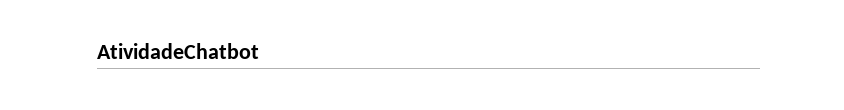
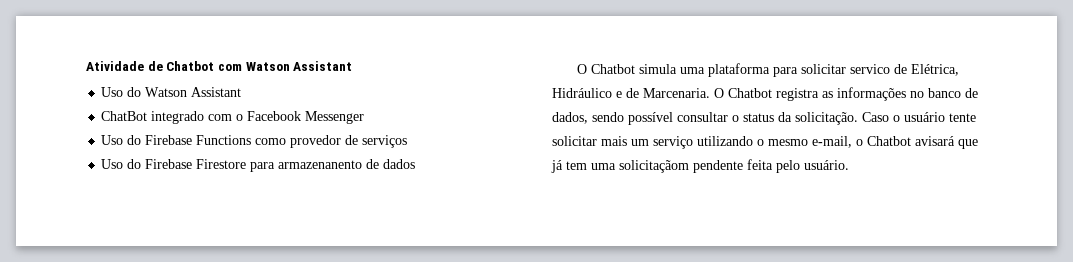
[97,43,259,59] AtividadeChatbot -> [86,61,353,71] [101,87,242,97] [101,111,365,124] [101,135,408,148] [101,159,416,172] [576,63,959,77] [552,87,978,101] [552,112,976,125] [552,136,978,149] [551,159,849,173] Atividade de Chatbot com Watson Assistant // Uso do Watson Assistant // ChatBot integrado com o Facebook Messenger // Uso do Firebase Functions como provedor de serviços // Uso do Firebase Firestore para armazenanento de dados // O Chatbot simula uma plataforma para solicitar servico de Elétrica, Hidráulico e de Marcenaria. O Chatbot registra as informações no banco de dados, sendo possível consultar o status da solicitação. Caso o usuário tente solicitar mais um serviço utilizando o mesmo e-mail, o Chatbot avisará que já tem uma solicitaçãom pendente feita pelo usuário.

